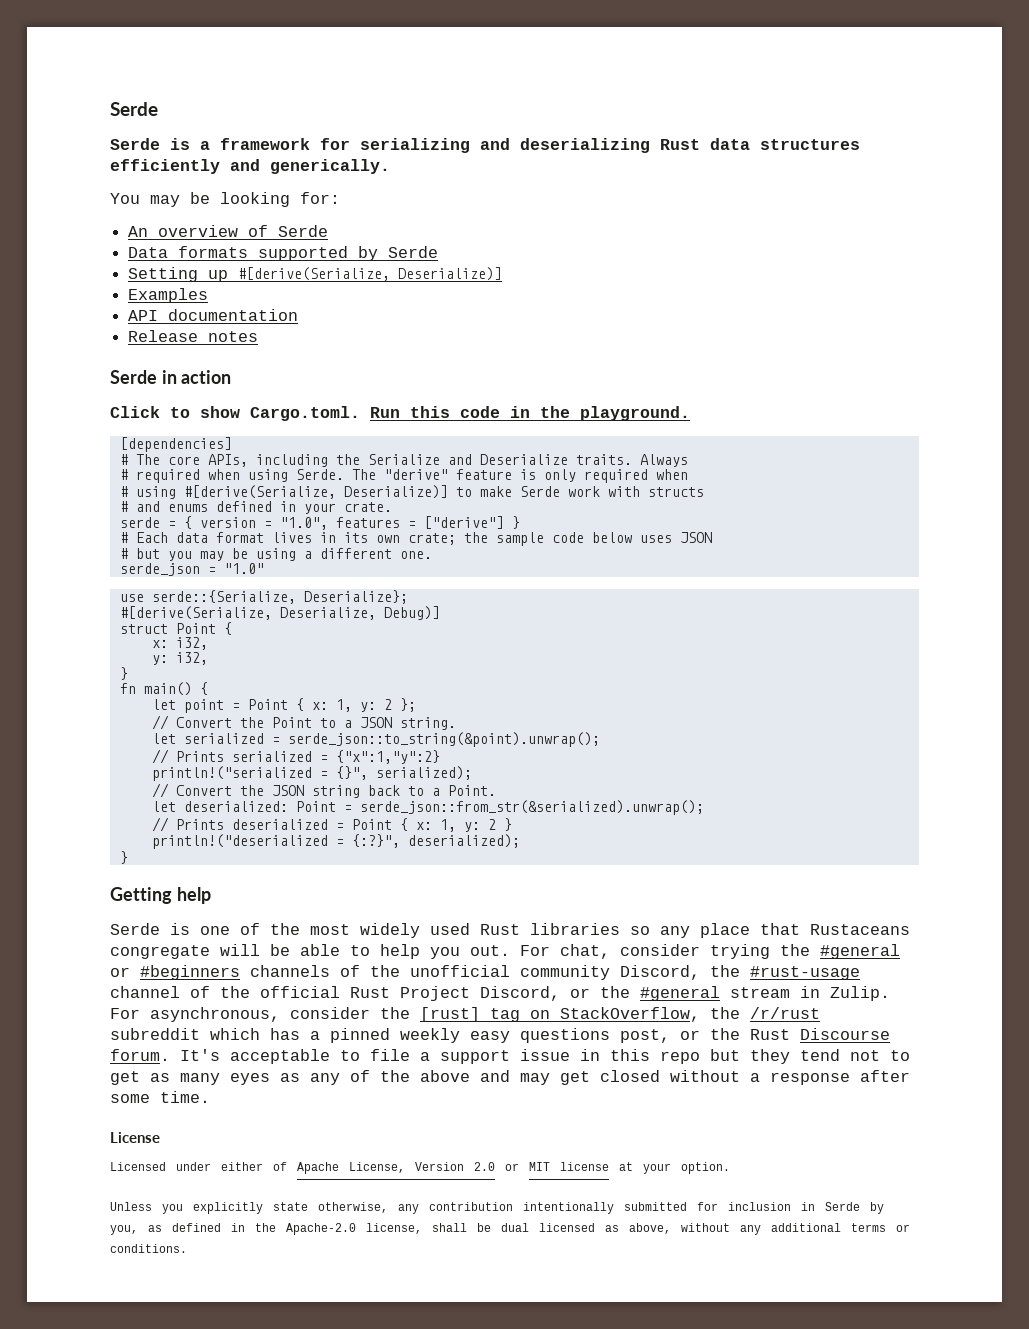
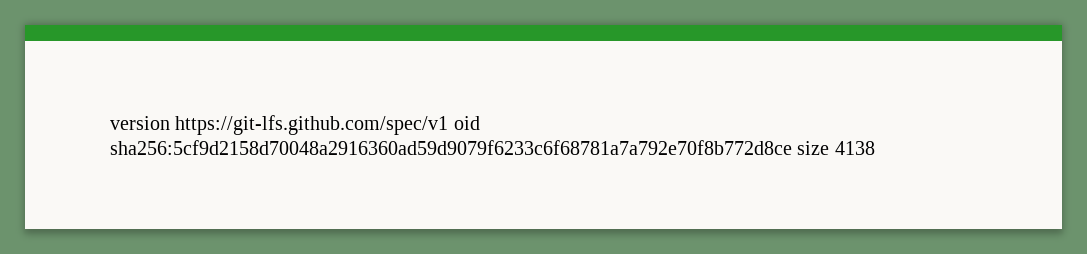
[110,102,158,116] [110,138,860,153] [110,159,390,174] [110,192,340,207] [128,225,329,237] [128,246,439,261] [128,267,503,282] [128,288,209,303] [128,309,299,321] [128,330,259,342] [110,370,232,384] [110,406,690,421] [119,437,232,452] [119,454,688,467] [119,469,688,483] [119,485,704,499] [119,501,392,514] [119,516,520,530] [119,532,712,546] [119,548,432,561] [119,563,264,576] [119,590,408,604] [119,606,440,620] [119,622,232,635] [151,637,208,650] [151,652,208,665] [119,667,128,680] [119,682,208,696] [151,698,416,713] [151,715,456,730] [151,732,600,747] [151,749,440,764] [151,766,472,781] [151,783,496,798] [151,800,704,815] [151,817,512,832] [151,834,520,849] [119,851,128,864] [110,887,211,904] [110,923,910,938] [110,944,900,959] [110,965,860,980] [110,986,890,1001] [110,1007,820,1022] [110,1028,890,1043] [110,1049,910,1064] [110,1070,910,1085] [110,1091,210,1103] [110,1132,160,1143] [110,1162,730,1174] [110,1202,884,1214] [110,1223,910,1235] [110,1244,187,1253] Serde // Serde is a framework for serializing and deserializing Rust data structures efficiently and generically. // You may be looking for: // An overview of Serde // Data formats supported by Serde // Setting up #[derive(Serialize, Deserialize)] // Examples // API documentation // Release notes // Serde in action // Click to show Cargo.toml. Run this code in the playground. // [dependencies] // # The core APIs, including the Serialize and Deserialize traits. Always // # required when using Serde. The "derive" feature is only required when // # using #[derive(Serialize, Deserialize)] to make Serde work with structs // # and enums defined in your crate. // serde = { version = "1.0", features = ["derive"] } // # Each data format lives in its own crate; the sample code below uses JSON // # but you may be using a different one. // serde_json = "1.0" // use serde::{Serialize, Deserialize}; // #[derive(Serialize, Deserialize, Debug)] // struct Point { // x: i32, // y: i32, // } // fn main() { // let point = Point { x: 1, y: 2 }; // // Convert the Point to a JSON string. // let serialized = serde_json::to_string(&point).unwrap(); // // Prints serialized = {"x":1,"y":2} // println!("serialized = {}", serialized); // // Convert the JSON string back to a Point. // let deserialized: Point = serde_json::from_str(&serialized).unwrap(); // // Prints deserialized = Point { x: 1, y: 2 } // println!("deserialized = {:?}", deserialized); // } // Getting help // Serde is one of the most widely used Rust libraries so any place that Rustaceans congregate will be able to help you out. For chat, consider trying the #general or #beginners channels of the unofficial community Discord, the #rust-usage channel of the official Rust Project Discord, or the #general stream in Zulip. For asynchronous, consider the [rust] tag on StackOverflow, the /r/rust subreddit which has a pinned weekly easy questions post, or the Rust Discourse forum. It's acceptable to file a support issue in this repo but they tend not to get as many eyes as any of the above and may get closed without a response after some time. // License // Licensed under either of Apache License, Version 2.0 or MIT license at your option. // Unless you explicitly state otherwise, any contribution intentionally submitted for inclusion in Serde by you, as defined in the Apache-2.0 license, shall be dual licensed as above, without any additional terms or conditions. -> [110,115,480,135] [110,140,875,155] version https://git-lfs.github.com/spec/v1 oid sha256:5cf9d2158d70048a2916360ad59d9079f6233c6f68781a7a792e70f8b772d8ce size 4138

